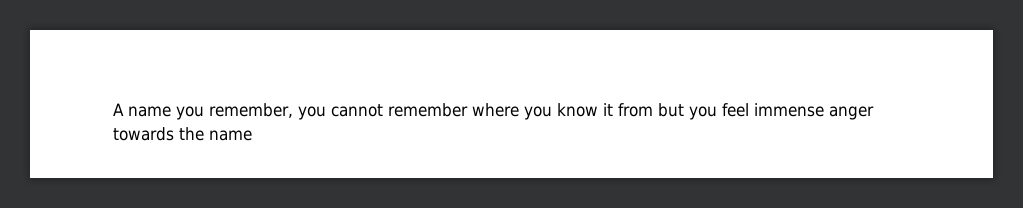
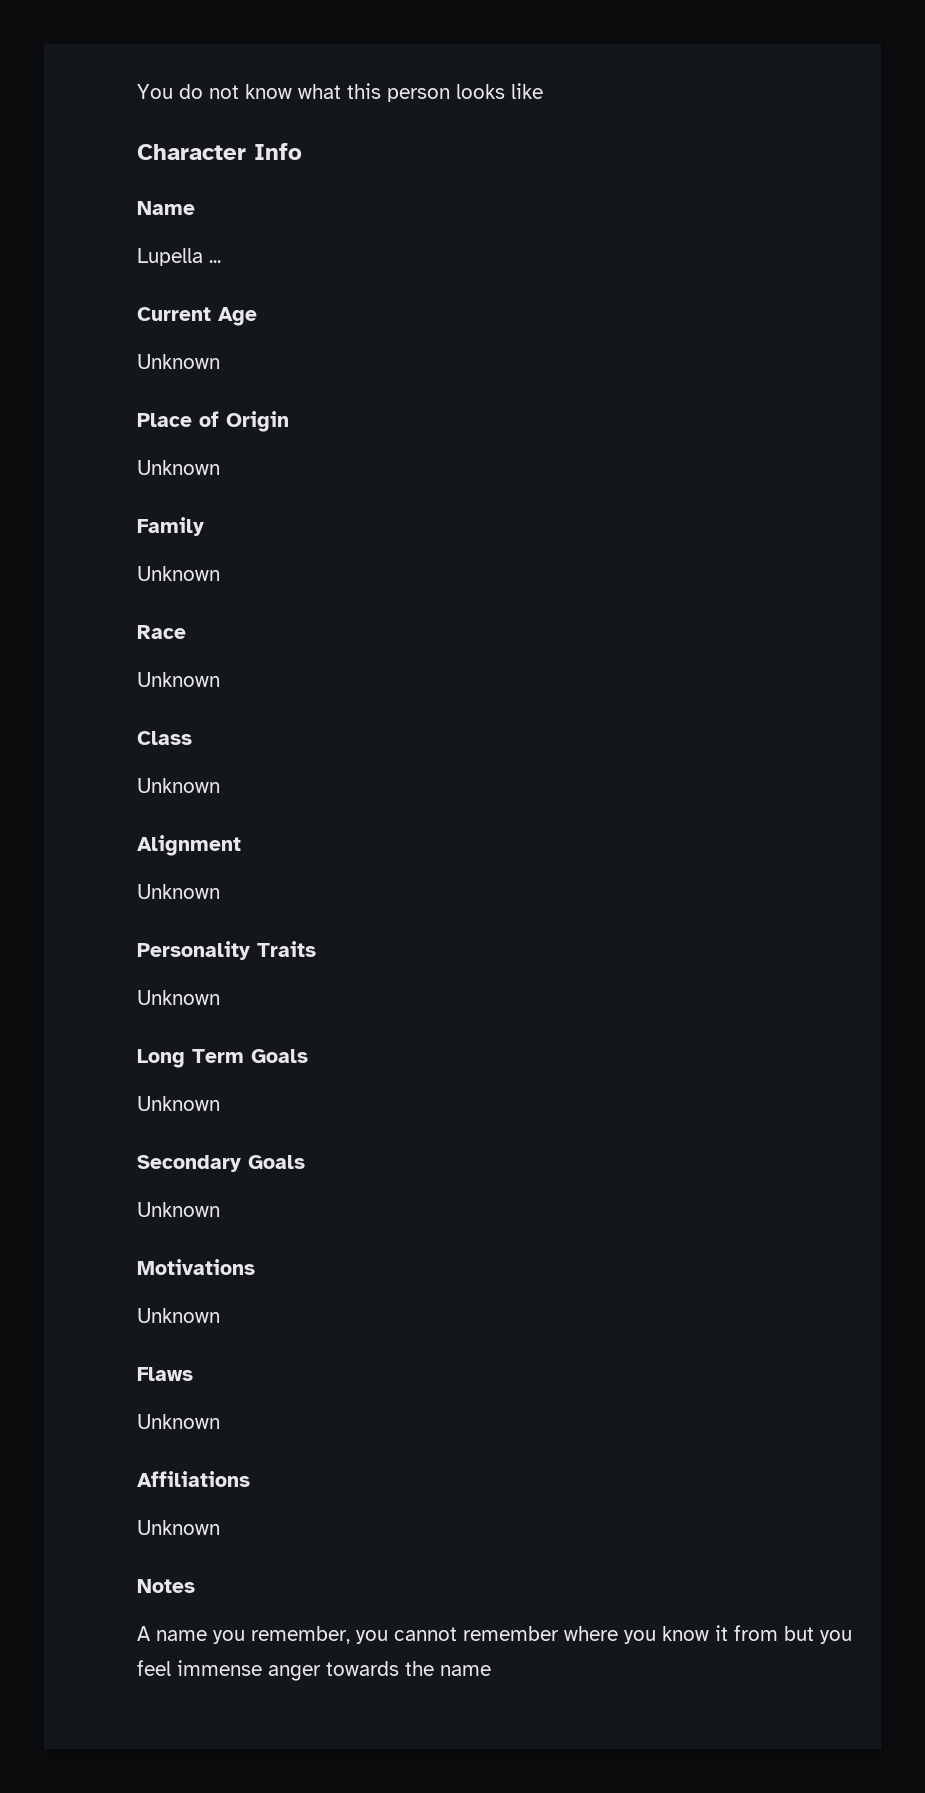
(113, 109) none -> [137,83,543,102] [137,143,302,160] [137,201,195,215] [137,248,221,266] [137,307,257,326] [137,354,220,369] [137,411,289,432] [137,460,220,475] [137,517,204,536] [137,566,220,581] [137,625,186,639] [137,672,220,687] [137,731,192,745] [137,778,220,793] [137,835,241,856] [137,884,220,899] [137,941,316,960] [137,990,220,1005] [137,1049,308,1068] [137,1096,220,1111] [137,1155,305,1172] [137,1202,220,1217] [137,1259,255,1275] [137,1308,220,1323] [137,1367,193,1381] [137,1414,220,1429] [137,1471,250,1487] [137,1520,220,1535] [137,1579,195,1593] You do not know what this person looks like // Character Info // Name // Lupella ... // Current Age // Unknown // Place of Origin // Unknown // Family // Unknown // Race // Unknown // Class // Unknown // Alignment // Unknown // Personality Traits // Unknown // Long Term Goals // Unknown // Secondary Goals // Unknown // Motivations // Unknown // Flaws // Unknown // Affiliations // Unknown // Notes //

